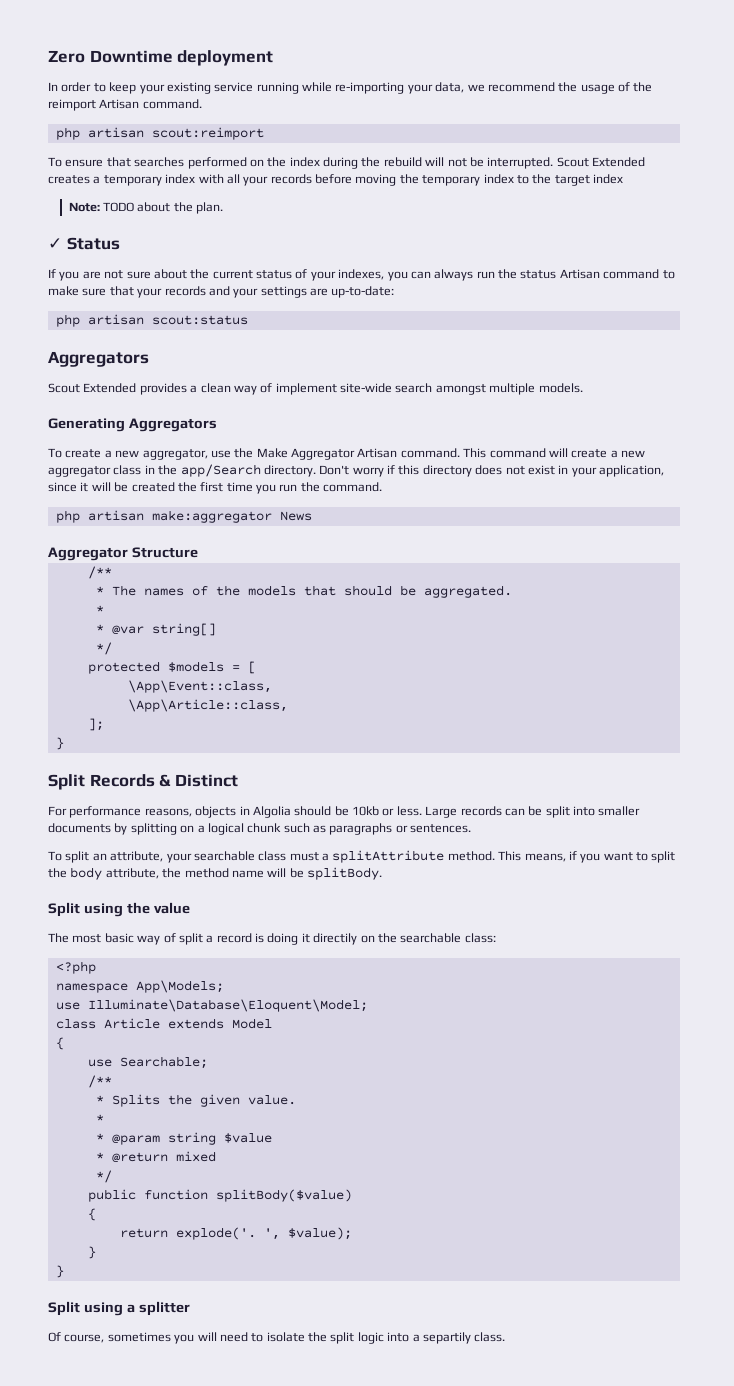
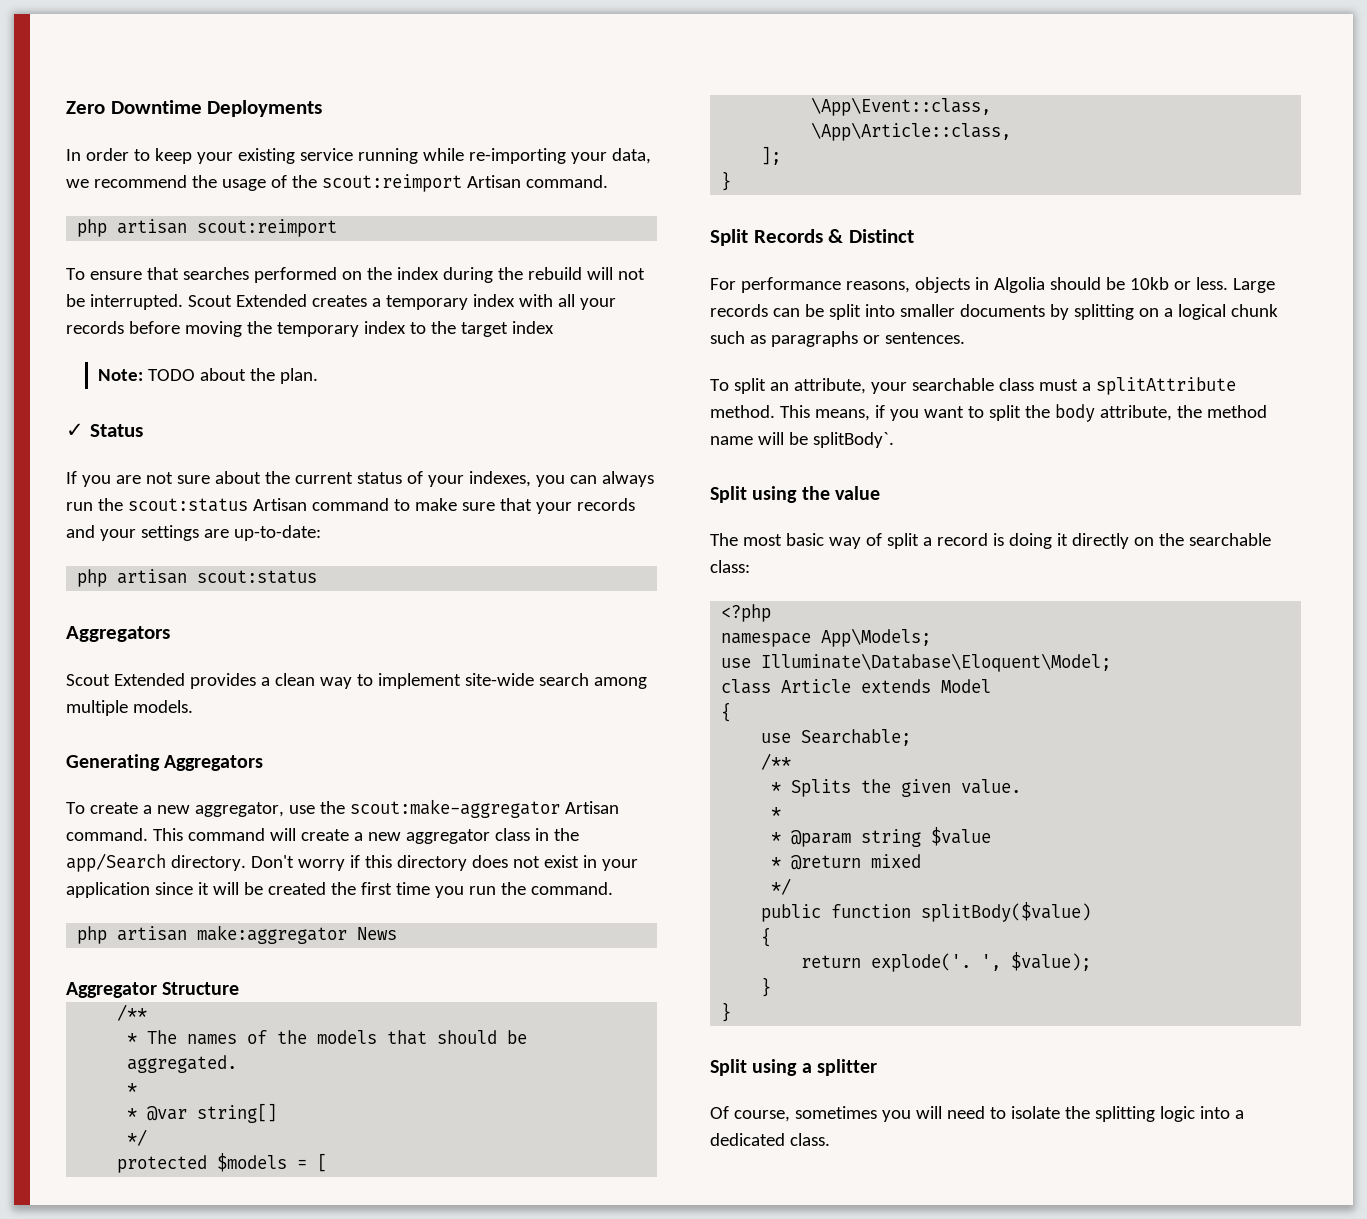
[177,50,274,66] deployment -> [207,100,323,117] Deployments
[48,99,96,111] reimport -> [321,174,462,192] scout:reimport
[520,270,557,279] status -> [127,498,248,512] scout:status
[260,383,273,393] of -> [356,674,373,686] to
[435,384,486,395] amongst -> [593,677,647,689] among
[256,448,355,460] Make Aggregator -> [349,799,560,818] scout:make-aggregator
[599,465,664,477] application, -> [66,882,150,898] application
[307,867,382,880] splitBody. -> [812,432,894,448] splitBody`.
[313,933,358,945] directily -> [1071,533,1129,549] directly
[330,1332,355,1344] split -> [1094,1106,1155,1122] splitting
[422,1332,471,1344] separtily -> [710,1133,785,1146] dedicated

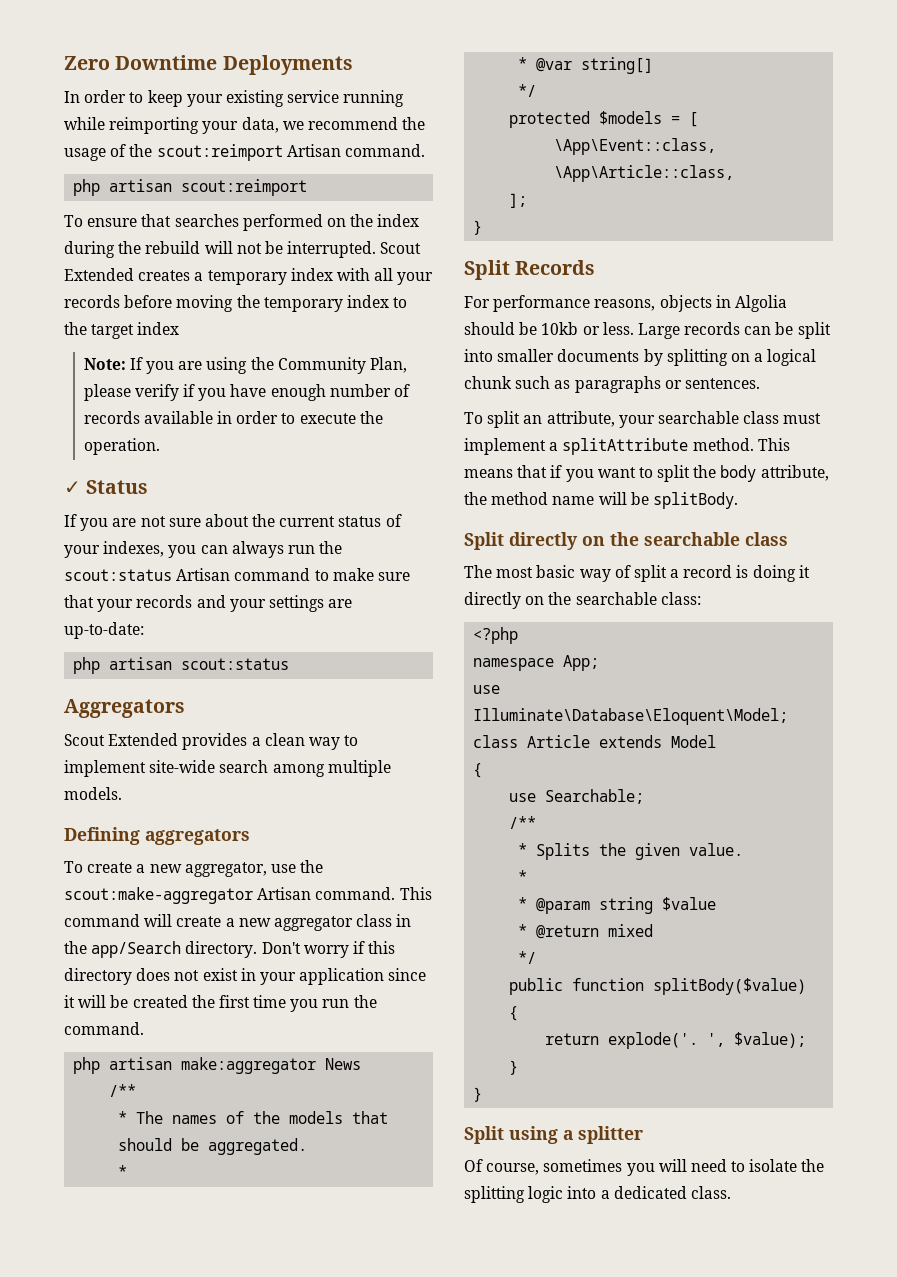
[468,148,566,164] re-importing -> [109,117,200,134] reimporting
[148,368,319,384] TODO about the plan. -> [129,357,407,374] [83,384,410,401] [83,411,383,424] [83,438,160,455] If you are using the Community Plan, please verify if you have enough number of records available in order to execute the operation.
[66,754,264,771] Generating Aggregators -> [64,827,250,845] Defining aggregators
[66,982,240,998] // Aggregator Structure -> (362, 1064) none
[828,229,914,243] & Distinct -> (596, 267) none
(1078, 385) none -> [464,438,546,455] implement
[814,409,870,421] means, -> [464,465,548,478] means that
[812,432,894,448] [710,486,880,503] splitBody`. // Split using the value -> [652,492,738,509] [464,532,788,550] splitBody. // Split directly on the searchable class
[821,628,932,647] App\Models; -> [563,655,600,671] App;

